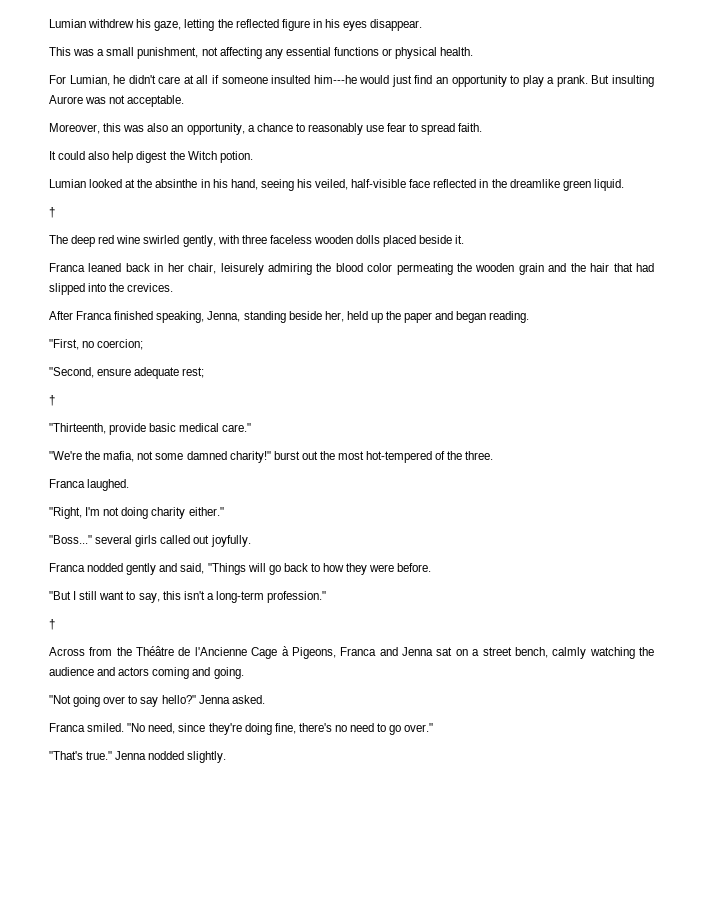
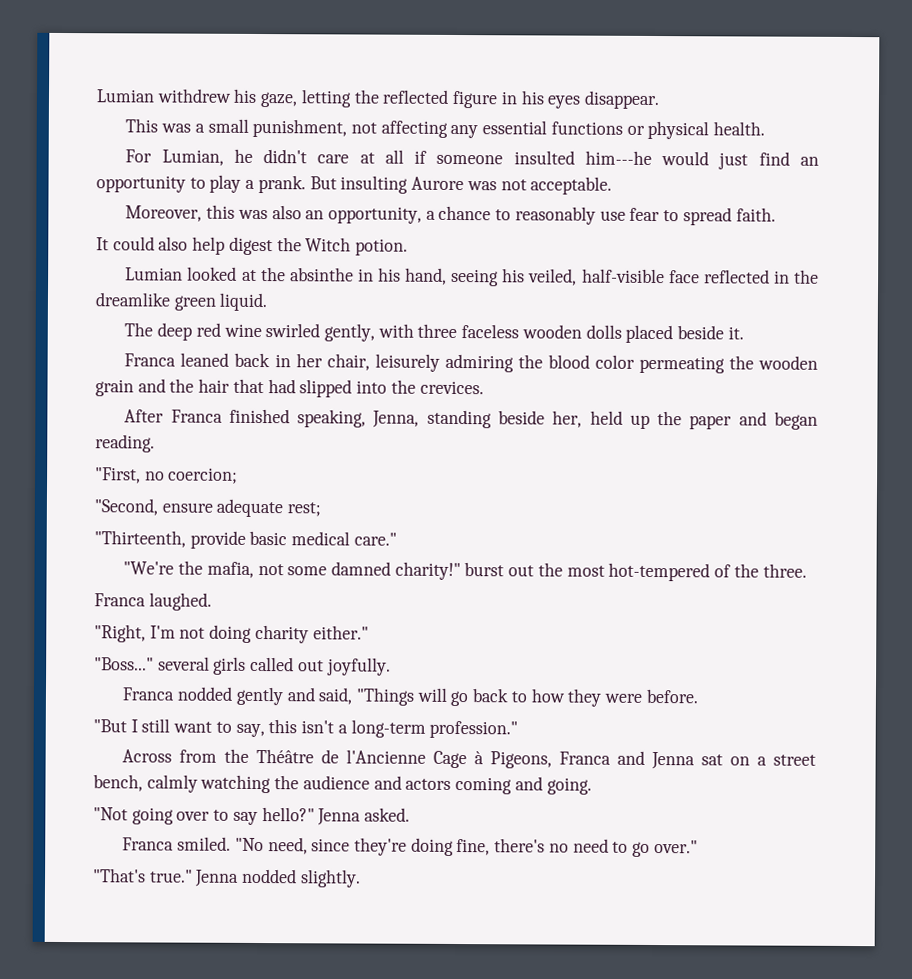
[49,207,55,218] // † -> (268, 302) none
[49,395,55,406] // † -> (322, 509) none
[49,619,55,630] // † -> (519, 729) none

